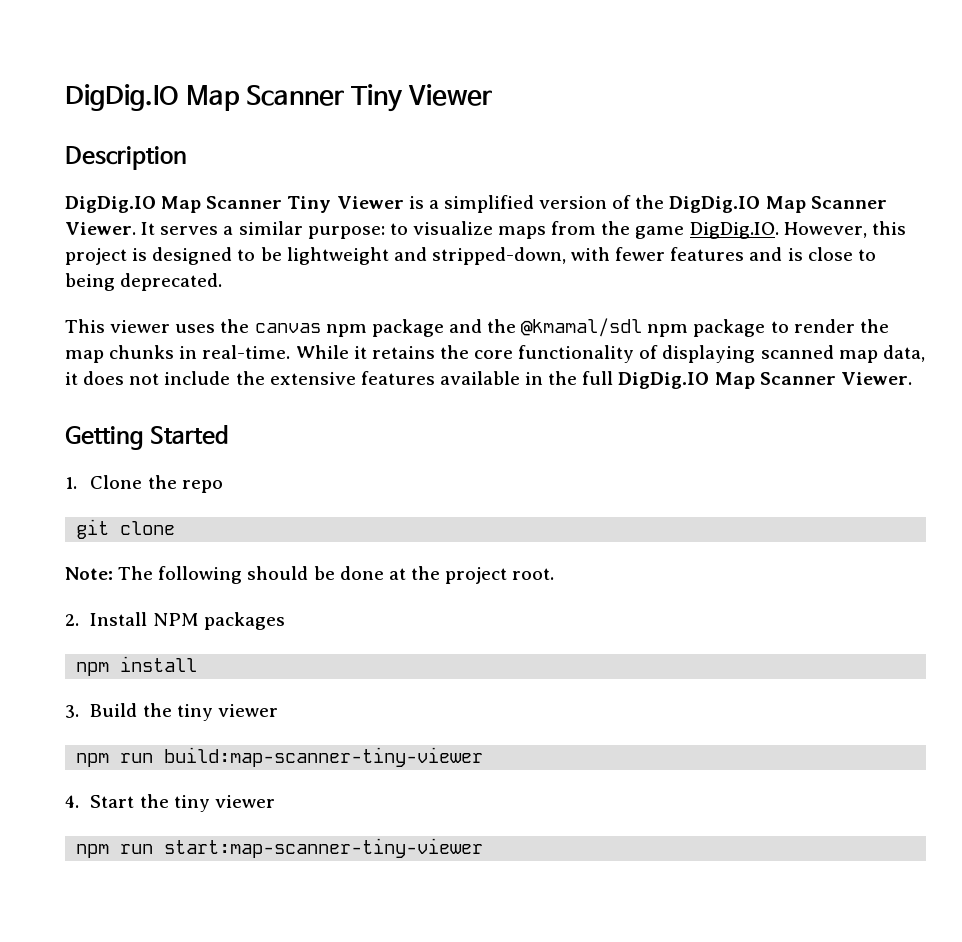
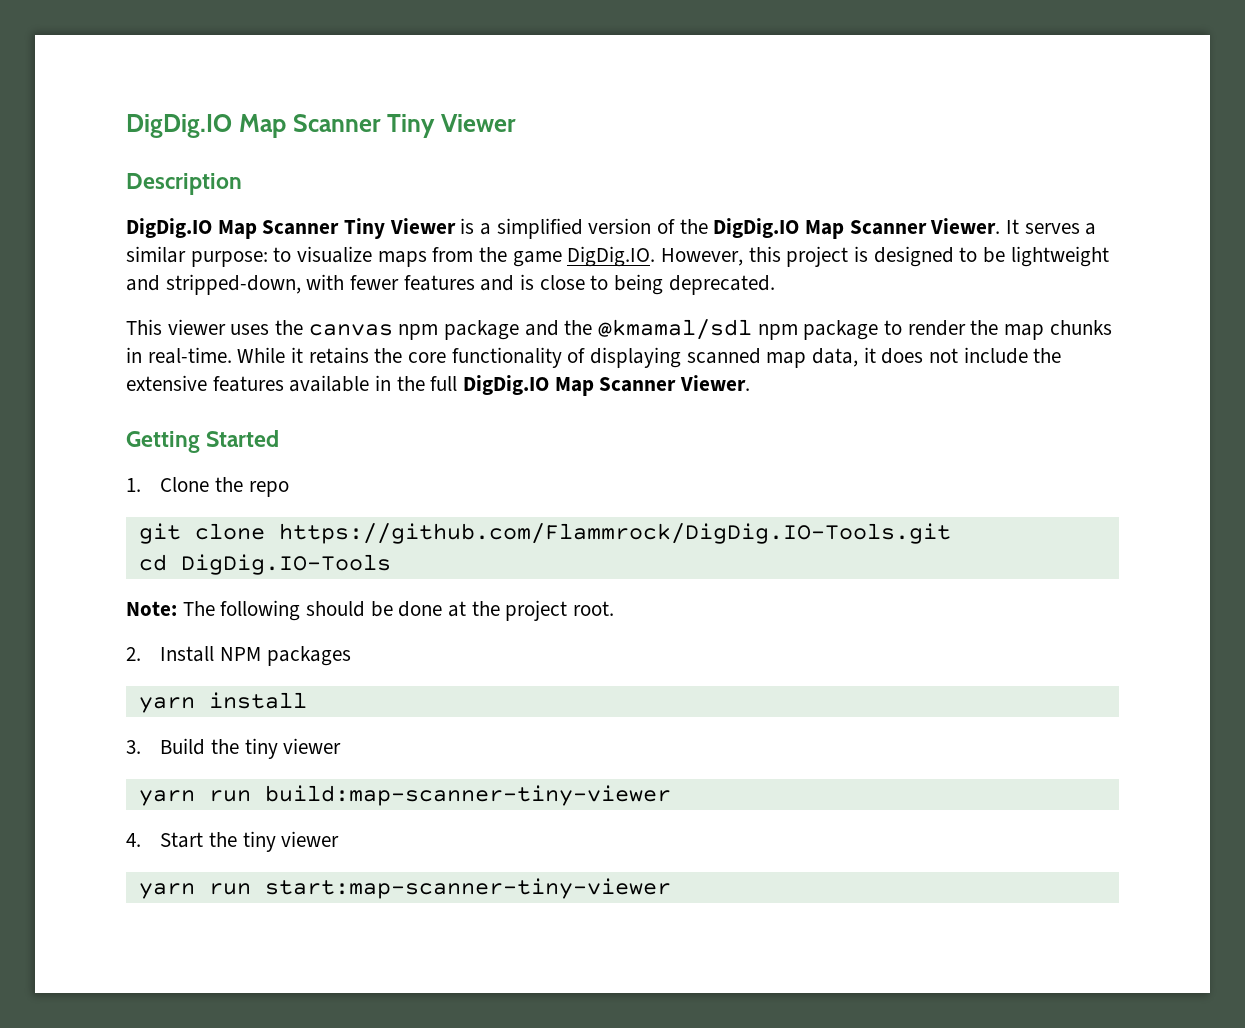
(176, 528) none -> [278,523,951,544] [138,554,391,575] https://github.com/Flammrock/DigDig.IO-Tools.git // cd DigDig.IO-Tools
[76,662,110,676] npm -> [138,697,195,713] yarn
[76,753,110,767] npm -> [138,790,195,806] yarn
[76,844,110,858] npm -> [138,883,195,899] yarn

